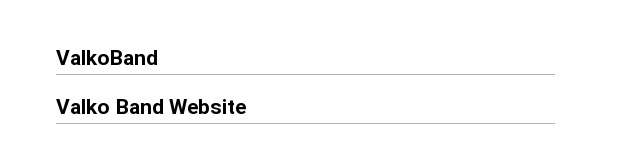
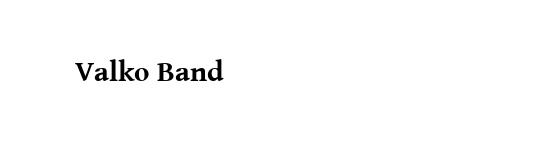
[56,50,158,65] ValkoBand // -> (75, 70) none
[169,99,247,114] Website -> (224, 70) none

